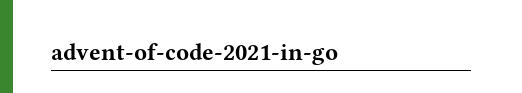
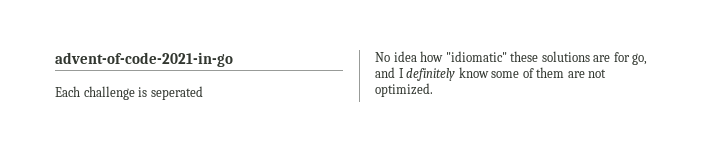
(338, 54) none -> [55,86,203,100] [375,51,648,65] [375,67,607,81] [375,83,433,97] // Each challenge is seperated // No idea how "idiomatic" these solutions are for go, and I definitely know some of them are not optimized.

